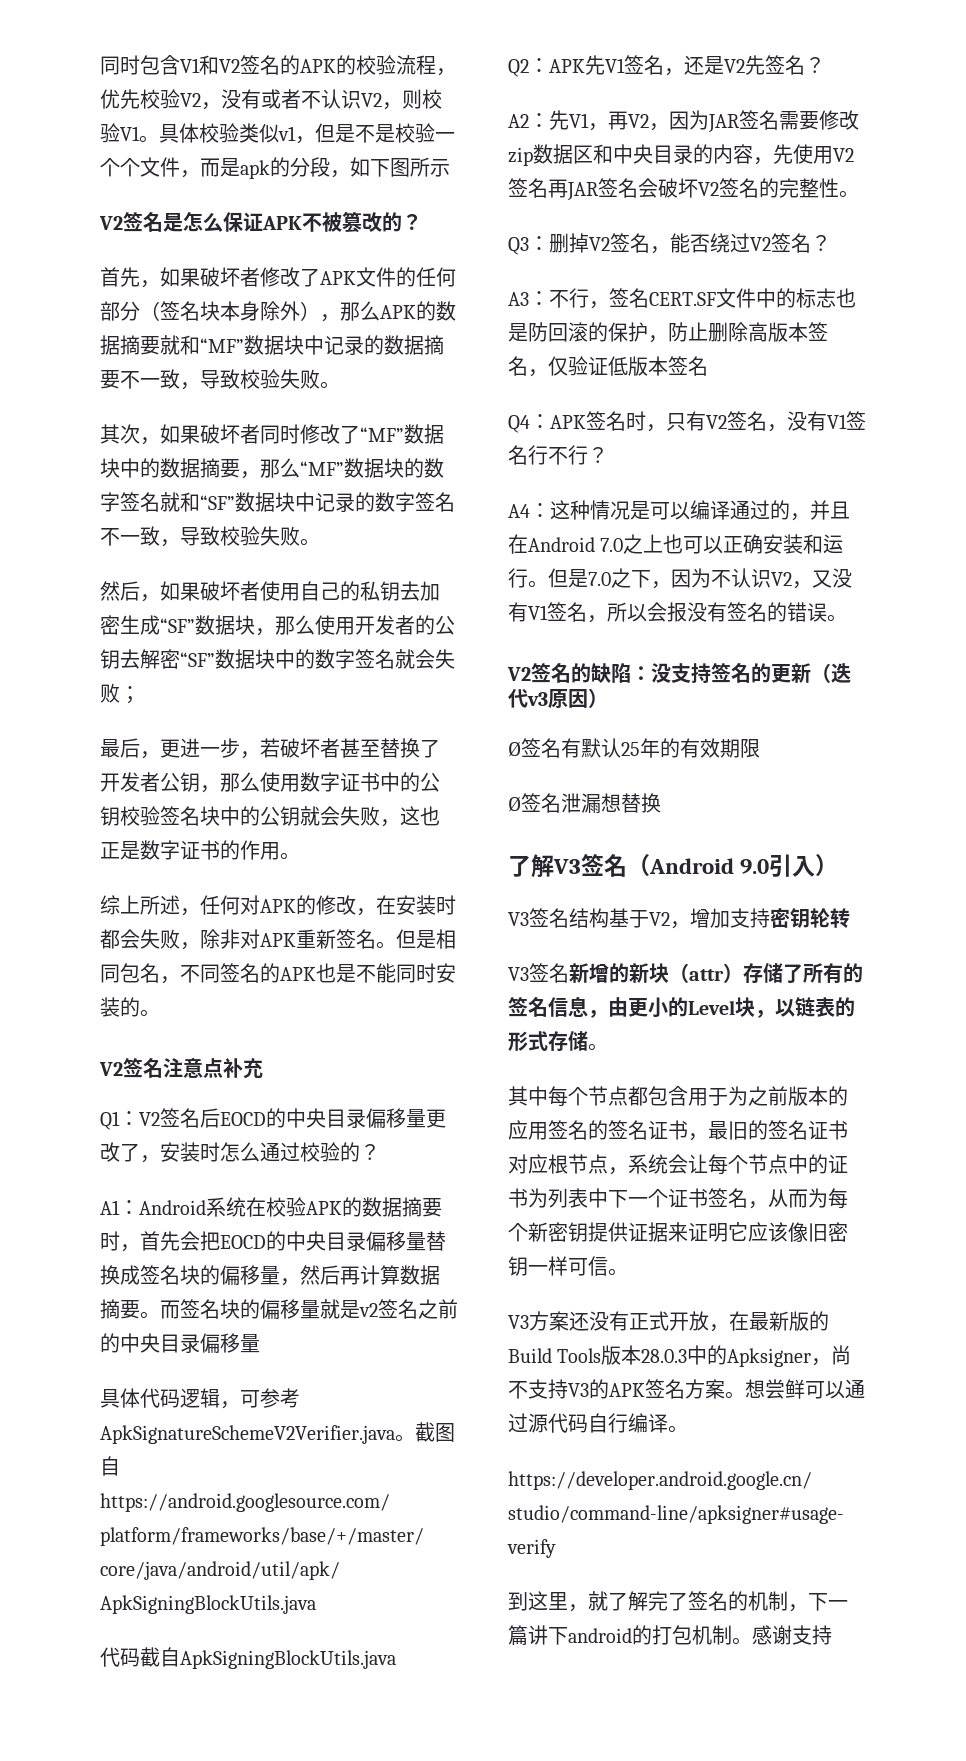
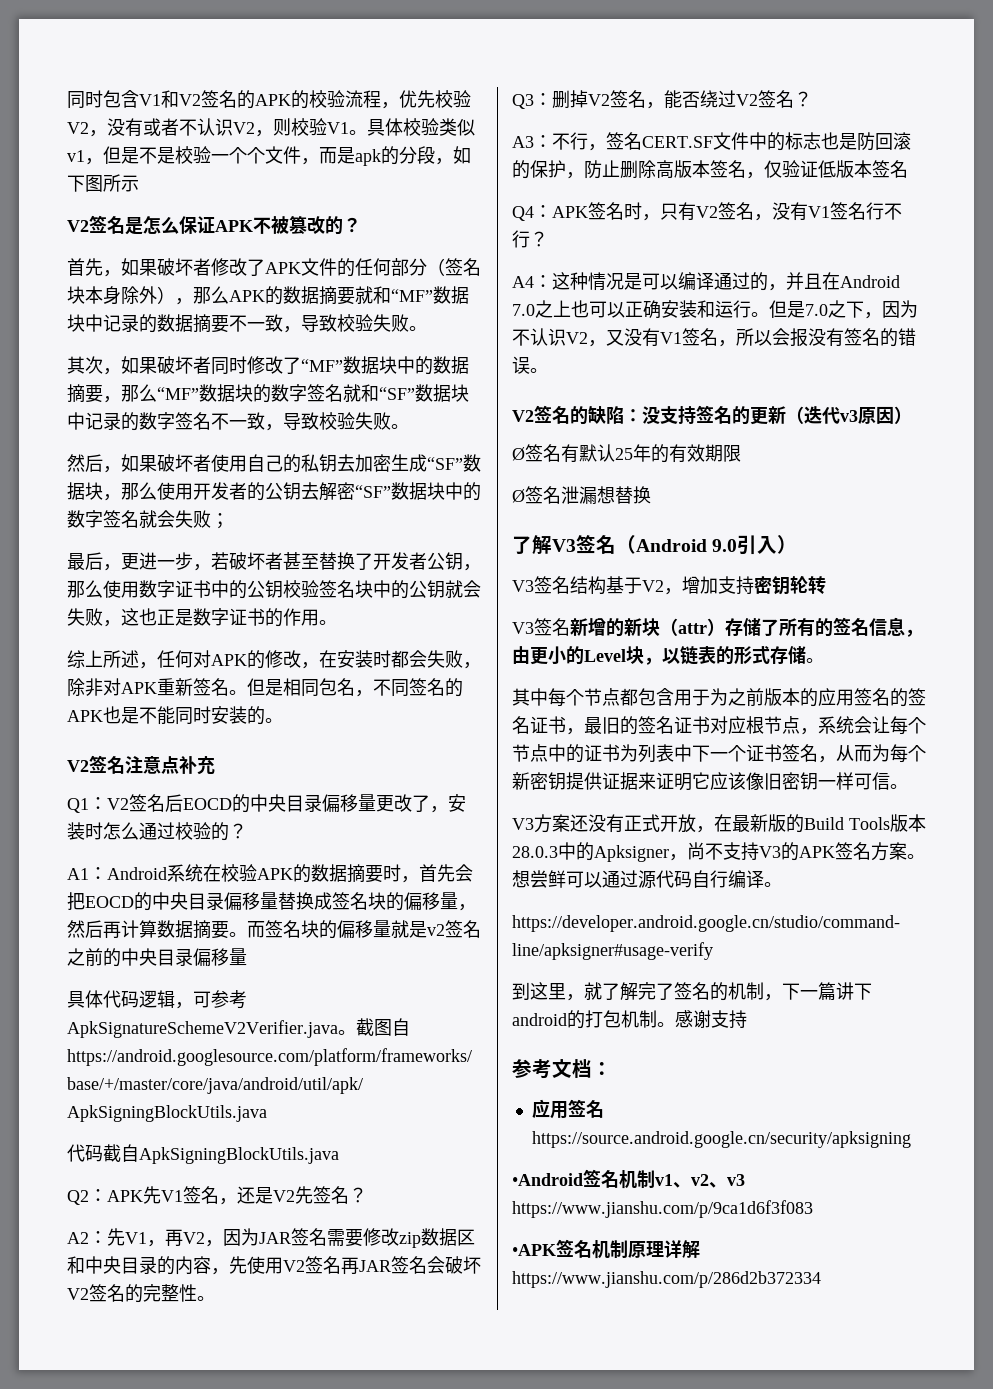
(832, 1635) none -> [512,1059,612,1079] [531,1099,604,1119] [531,1131,911,1148] [512,1169,745,1189] [512,1200,813,1218] [512,1239,700,1259] [512,1271,821,1288] // 参考文档： // 应用签名https://source.android.google.cn/security/apksigning // •Android签名机制v1、v2、v3 https://www.jianshu.com/p/9ca1d6f3f083 // •APK签名机制原理详解https://www.jianshu.com/p/286d2b372334

